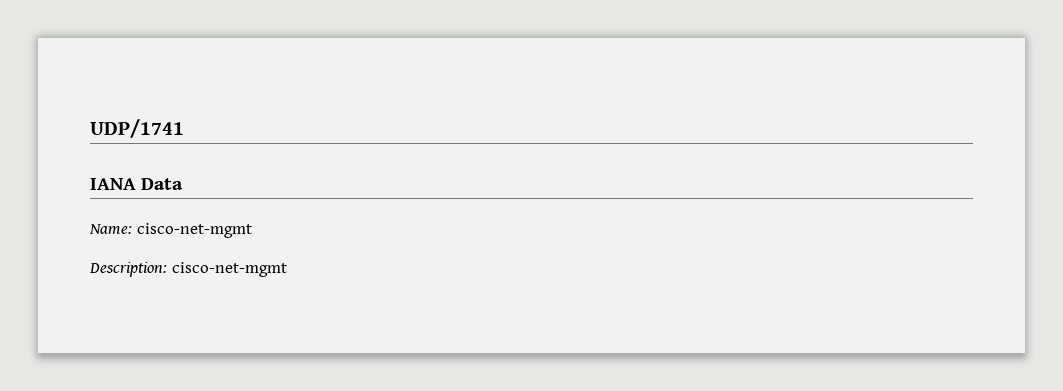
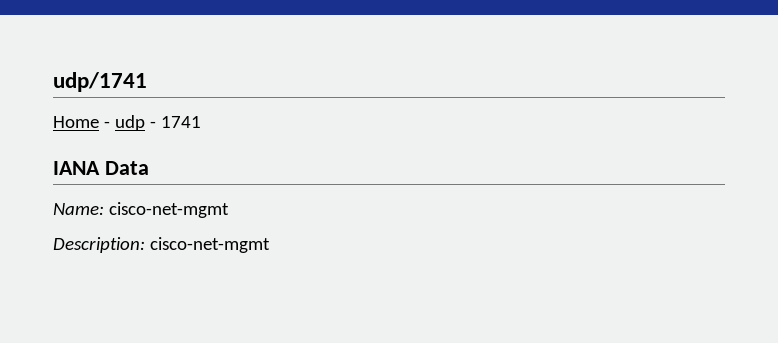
[90,119,184,138] UDP/1741 -> [53,72,147,92] [53,115,201,131] udp/1741 // Home - udp - 1741

